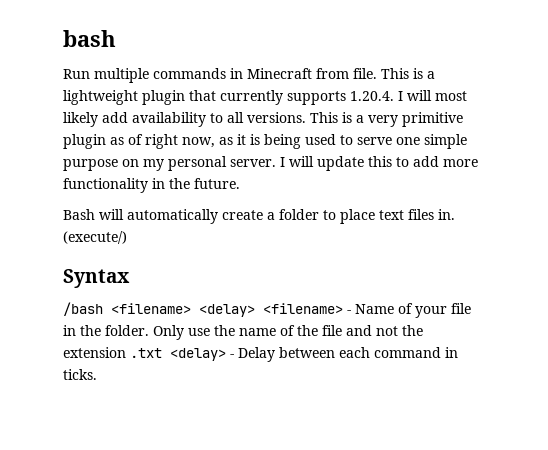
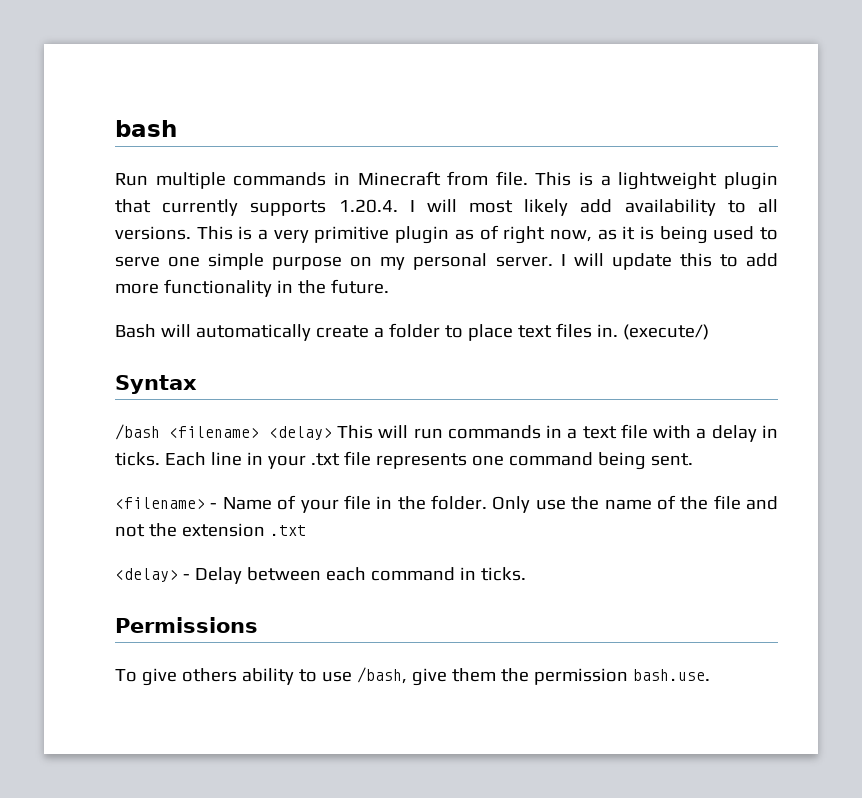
(255, 310) none -> [337,424,778,442] [115,451,693,470] This will run commands in a text file with a delay in ticks. Each line in your .txt file represents one command being sent. //
(162, 353) none -> (306, 530) //
(97, 374) none -> [115,617,258,633] [115,667,710,686] // Permissions // To give others ability to use /bash, give them the permission bash.use.

